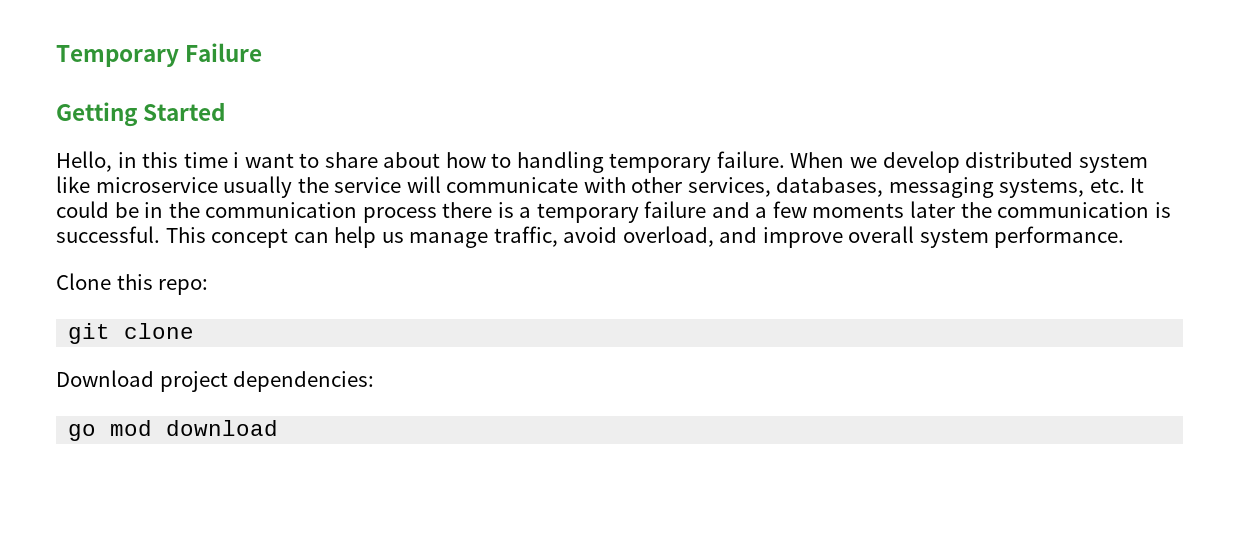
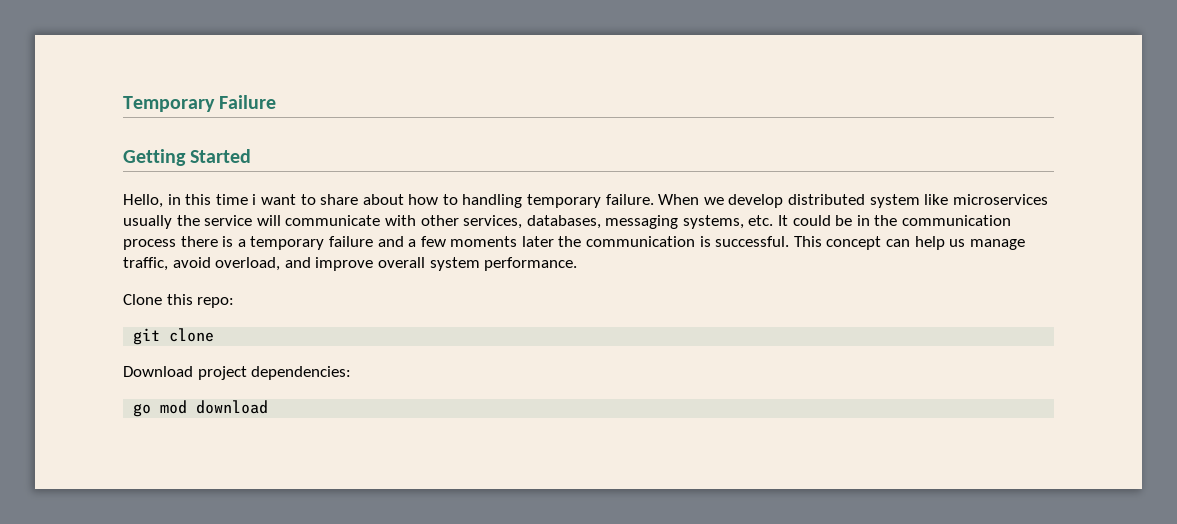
[95,177,218,193] microservice -> [952,194,1048,205] microservices

